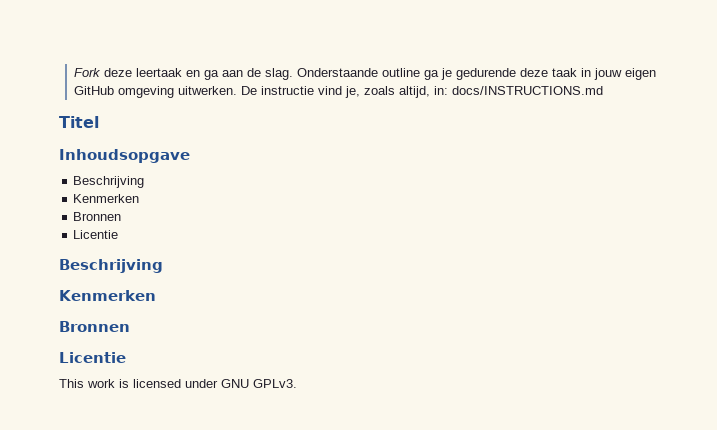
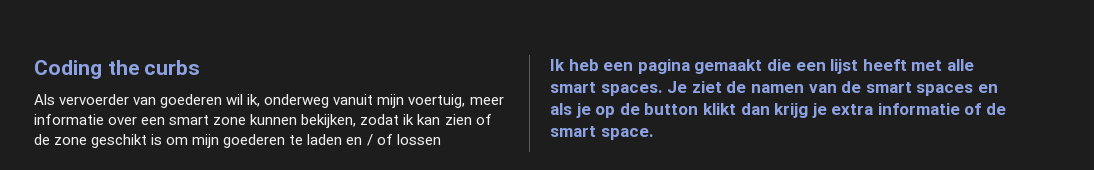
[74,68,657,80] [74,86,604,98] [59,116,99,128] [59,149,190,163] [73,176,145,188] [73,194,140,203] [73,212,122,221] [73,230,119,239] [59,259,163,273] [59,290,156,301] [59,321,130,332] [59,352,126,363] [59,379,297,388] Fork deze leertaak en ga aan de slag. Onderstaande outline ga je gedurende deze taak in jouw eigen GitHub omgeving uitwerken. De instructie vind je, zoals altijd, in: docs/INSTRUCTIONS.md // Titel // Inhoudsopgave // Beschrijving // Kenmerken // Bronnen // Licentie // Beschrijving // Kenmerken // Bronnen // Licentie // This work is licensed under GNU GPLv3. -> [34,60,201,79] [34,94,504,108] [34,114,492,128] [34,134,441,148] [550,59,974,74] [550,81,998,96] [550,103,1007,118] [550,126,654,140] Coding the curbs // Als vervoerder van goederen wil ik, onderweg vanuit mijn voertuig, meer informatie over een smart zone kunnen bekijken, zodat ik kan zien of de zone geschikt is om mijn goederen te laden en / of lossen // Ik heb een pagina gemaakt die een lijst heeft met alle smart spaces. Je ziet de namen van de smart spaces en als je op de button klikt dan krijg je extra informatie of de smart space.

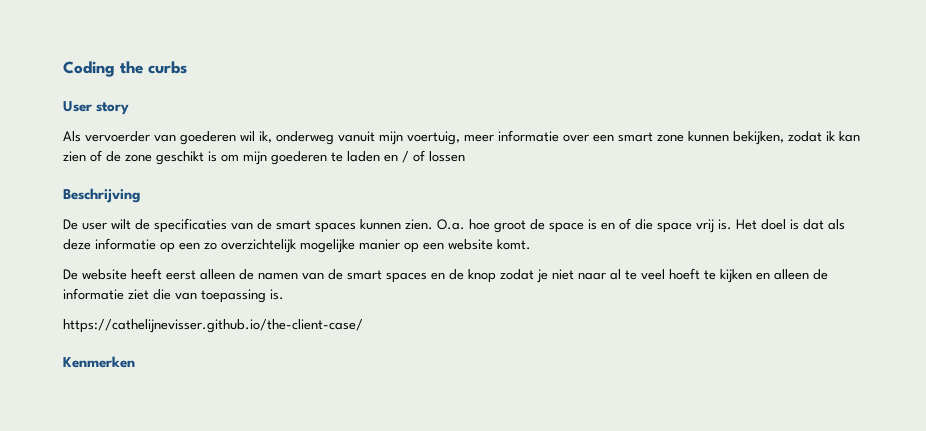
(201, 67) none -> [63,101,130,115] // User story
[550,59,974,74] [550,81,722,96] Ik heb een pagina gemaakt die een lijst heeft met alle smart spaces. Je ziet -> [63,188,140,203] [63,218,845,233] [63,238,531,253] [63,268,235,280] Beschrijving // De user wilt de specificaties van de smart spaces kunnen zien. O.a. hoe groot de space is en of die space vrij is. Het doel is dat als deze informatie op een zo overzichtelijk mogelijke manier op een website komt. // De website heeft eerst alleen
[550,103,1007,118] [550,126,654,140] als je op de button klikt dan krijg je extra informatie of de smart space. -> [449,268,828,283] [63,288,284,303] [63,319,363,333] [63,356,135,368] de knop zodat je niet naar al te veel hoeft te kijken en alleen de informatie ziet die van toepassing is. // https://cathelijnevisser.github.io/the-client-case/ // Kenmerken

